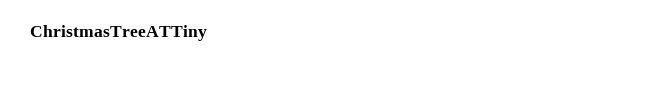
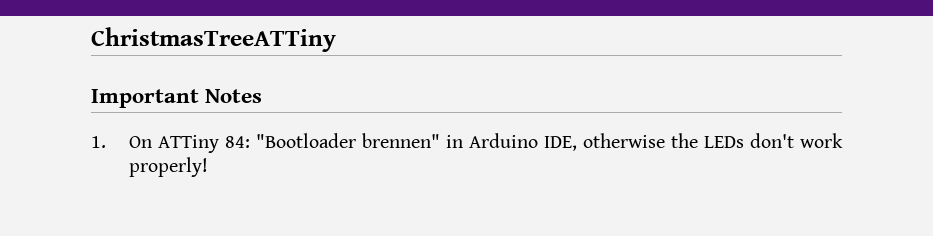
(207, 33) none -> [91,89,263,108] [91,133,843,153] [128,157,208,177] // Important Notes // 1. On ATTiny 84: "Bootloader brennen" in Arduino IDE, otherwise the LEDs don't work properly!

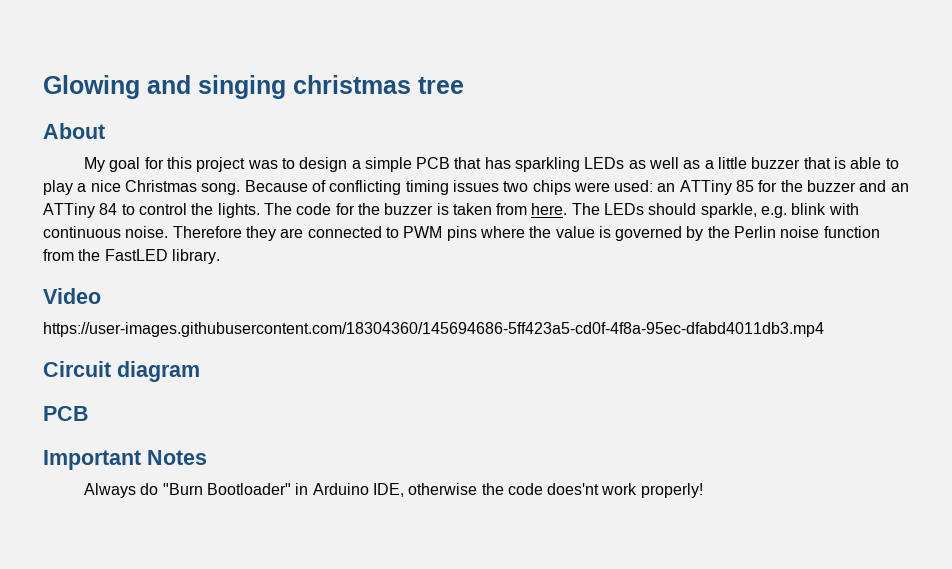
[91,27,336,52] [91,89,263,108] [91,133,440,153] ChristmasTreeATTiny // Important Notes // 1. On ATTiny 84: "Bootloader brennen" -> [43,75,464,99] [43,123,105,139] [83,157,899,172] [43,180,909,195] [43,203,859,218] [43,226,880,241] [43,249,220,264] [43,288,101,304] [43,322,824,337] [43,361,200,382] [43,406,89,421] [43,450,207,470] [83,483,291,498] Glowing and singing christmas tree // About // My goal for this project was to design a simple PCB that has sparkling LEDs as well as a little buzzer that is able to play a nice Christmas song. Because of conflicting timing issues two chips were used: an ATTiny 85 for the buzzer and an ATTiny 84 to control the lights. The code for the buzzer is taken from here. The LEDs should sparkle, e.g. blink with continuous noise. Therefore they are connected to PWM pins where the value is governed by the Perlin noise function from the FastLED library. // Video // https://user-images.githubusercontent.com/18304360/145694686-5ff423a5-cd0f-4f8a-95ec-dfabd4011db3.mp4 // Circuit diagram // PCB // Important Notes // Always do "Burn Bootloader"
[703,133,794,148] LEDs don't -> [507,483,600,495] code does'nt

